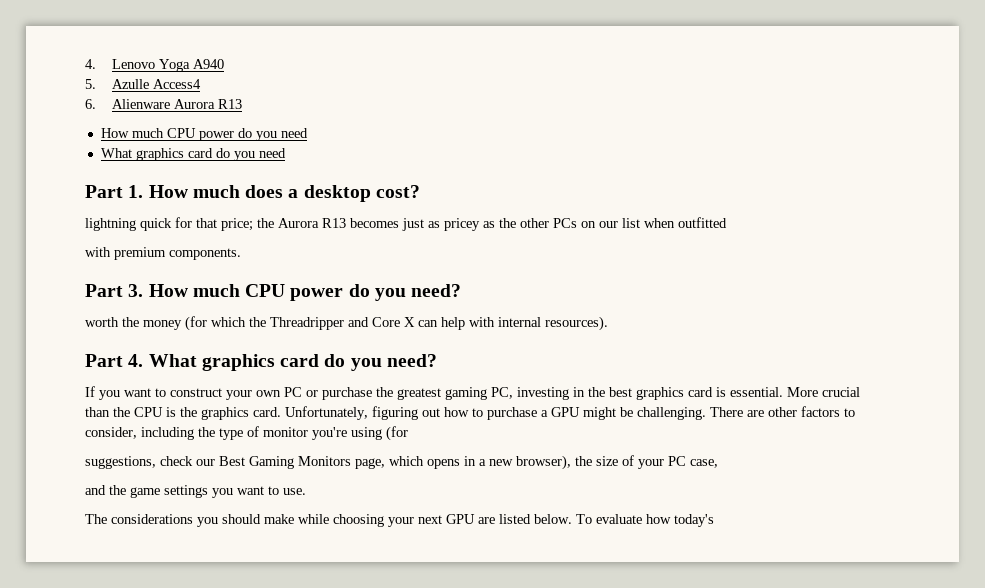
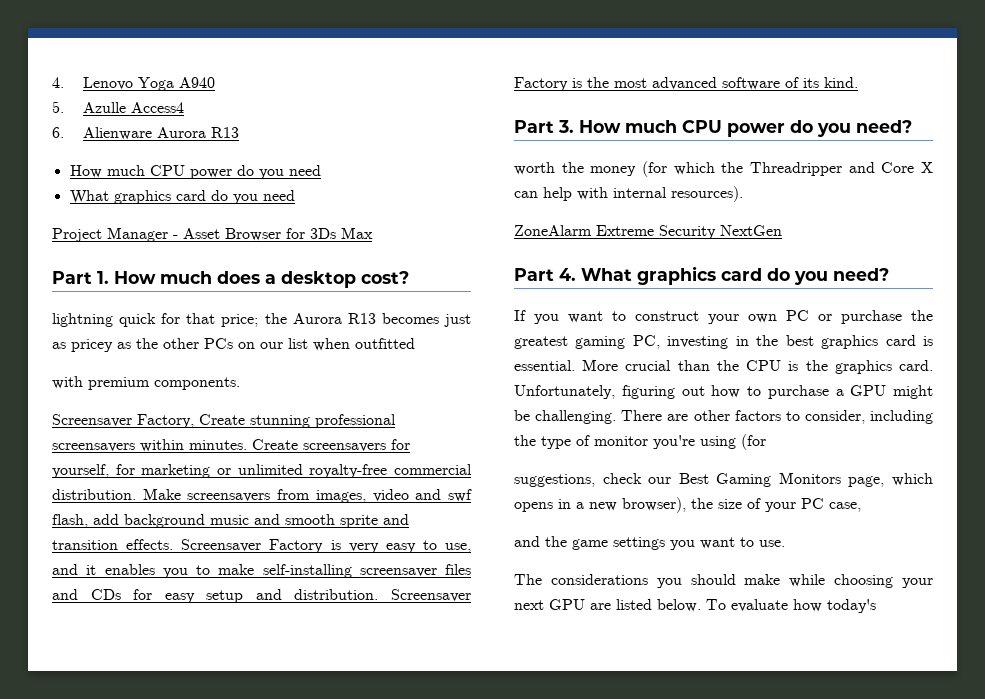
(286, 153) none -> [52,227,373,242] // Project Manager - Asset Browser for 3Ds Max
(241, 254) none -> [52,414,396,428] [52,439,410,452] [52,464,472,478] [52,488,473,503] [52,514,409,528] [52,539,471,553] [52,564,471,578] [52,589,471,603] [514,77,858,91] // Screensaver Factory, Create stunning professional screensavers within minutes. Create screensavers for yourself, for marketing or unlimited royalty-free commercial distribution. Make screensavers from images, video and swf flash, add background music and smooth sprite and transition effects. Screensaver Factory is very easy to use, and it enables you to make self-installing screensaver files and CDs for easy setup and distribution. Screensaver Factory is the most advanced software of its kind.
(608, 323) none -> [514,225,782,239] // ZoneAlarm Extreme Security NextGen

